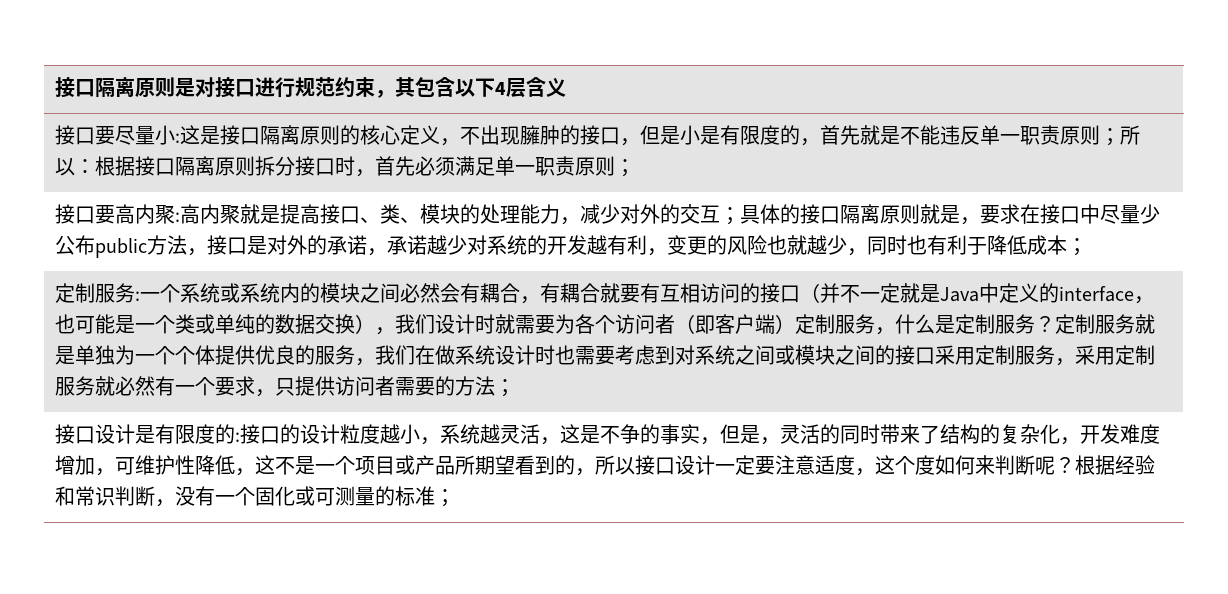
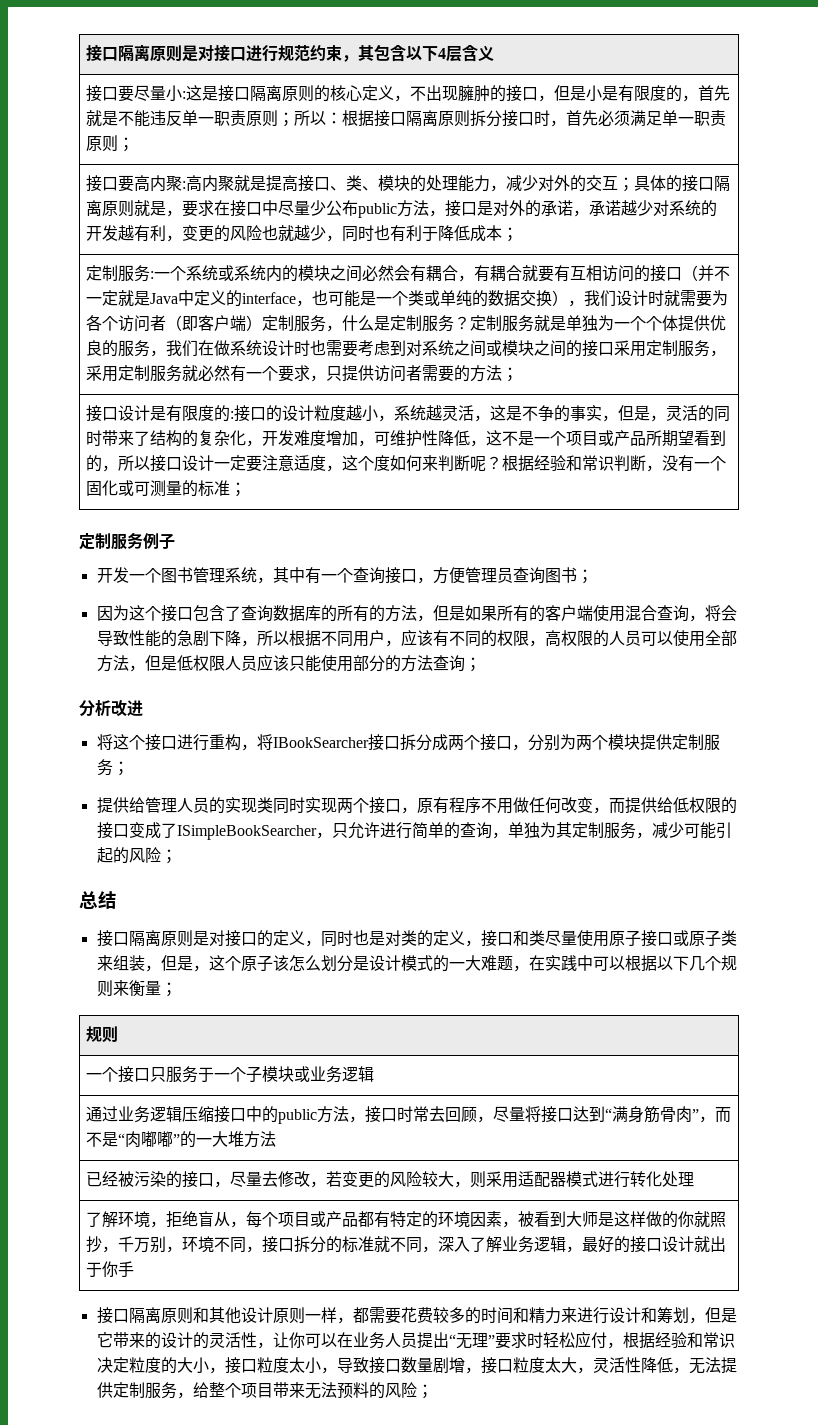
(455, 498) none -> [79,532,175,550] [96,567,593,584] [96,605,737,622] [96,629,737,647] [96,654,481,672] [79,699,143,717] [96,734,720,751] [96,759,129,776] [96,797,737,814] [96,822,732,840] [96,847,177,864] [79,891,117,909] [96,930,737,947] [96,955,737,972] [96,980,177,997] [86,1026,119,1043] [86,1066,375,1083] [86,1106,732,1124] [86,1131,277,1148] [86,1171,695,1188] [86,1211,727,1228] [86,1236,727,1253] [86,1261,135,1278] [96,1307,737,1324] [96,1331,735,1349] [96,1357,737,1374] [96,1382,433,1399] // 定制服务例子 // 开发一个图书管理系统，其中有一个查询接口，方便管理员查询图书； // 因为这个接口包含了查询数据库的所有的方法，但是如果所有的客户端使用混合查询，将会导致性能的急剧下降，所以根据不同用户，应该有不同的权限，高权限的人员可以使用全部方法，但是低权限人员应该只能使用部分的方法查询； // 分析改进 // 将这个接口进行重构，将IBookSearcher接口拆分成两个接口，分别为两个模块提供定制服务； // 提供给管理人员的实现类同时实现两个接口，原有程序不用做任何改变，而提供给低权限的接口变成了ISimpleBookSearcher，只允许进行简单的查询，单独为其定制服务，减少可能引起的风险； // 总结 // 接口隔离原则是对接口的定义，同时也是对类的定义，接口和类尽量使用原子接口或原子类来组装，但是，这个原子该怎么划分是设计模式的一大难题，在实践中可以根据以下几个规则来衡量； // 规则 // 一个接口只服务于一个子模块或业务逻辑 // 通过业务逻辑压缩接口中的public方法，接口时常去回顾，尽量将接口达到“满身筋骨肉”，而不是“肉嘟嘟”的一大堆方法 // 已经被污染的接口，尽量去修改，若变更的风险较大，则采用适配器模式进行转化处理 // 了解环境，拒绝盲从，每个项目或产品都有特定的环境因素，被看到大师是这样做的你就照抄，千万别，环境不同，接口拆分的标准就不同，深入了解业务逻辑，最好的接口设计就出于你手 // 接口隔离原则和其他设计原则一样，都需要花费较多的时间和精力来进行设计和筹划，但是它带来的设计的灵活性，让你可以在业务人员提出“无理”要求时轻松应付，根据经验和常识决定粒度的大小，接口粒度太小，导致接口数量剧增，接口粒度太大，灵活性降低，无法提供定制服务，给整个项目带来无法预料的风险；

